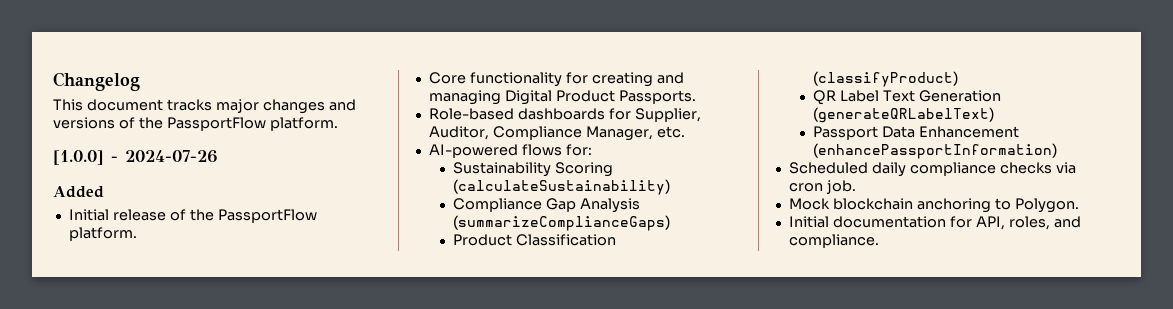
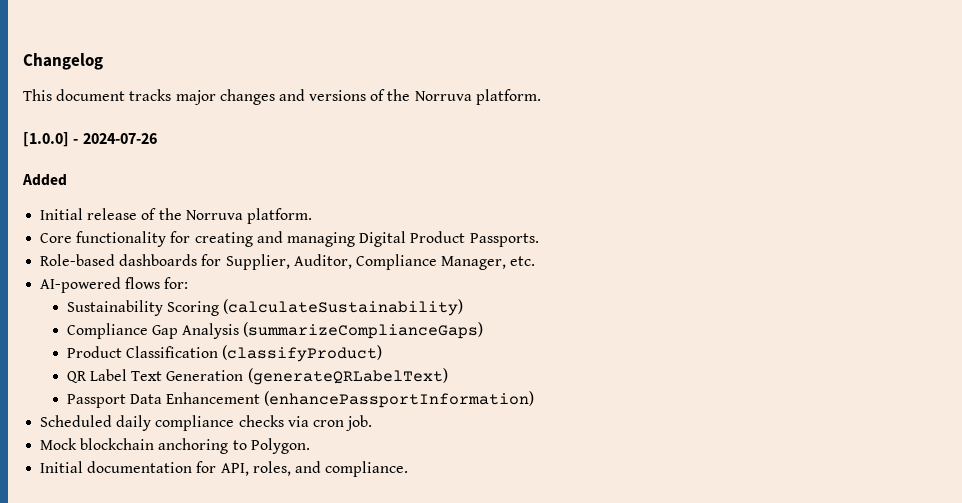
[166,117,266,131] PassportFlow -> [414,91,472,101] Norruva
[217,209,317,223] PassportFlow -> [185,210,243,220] Norruva

